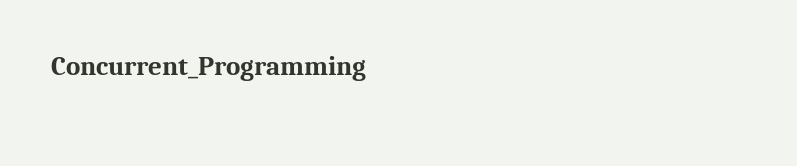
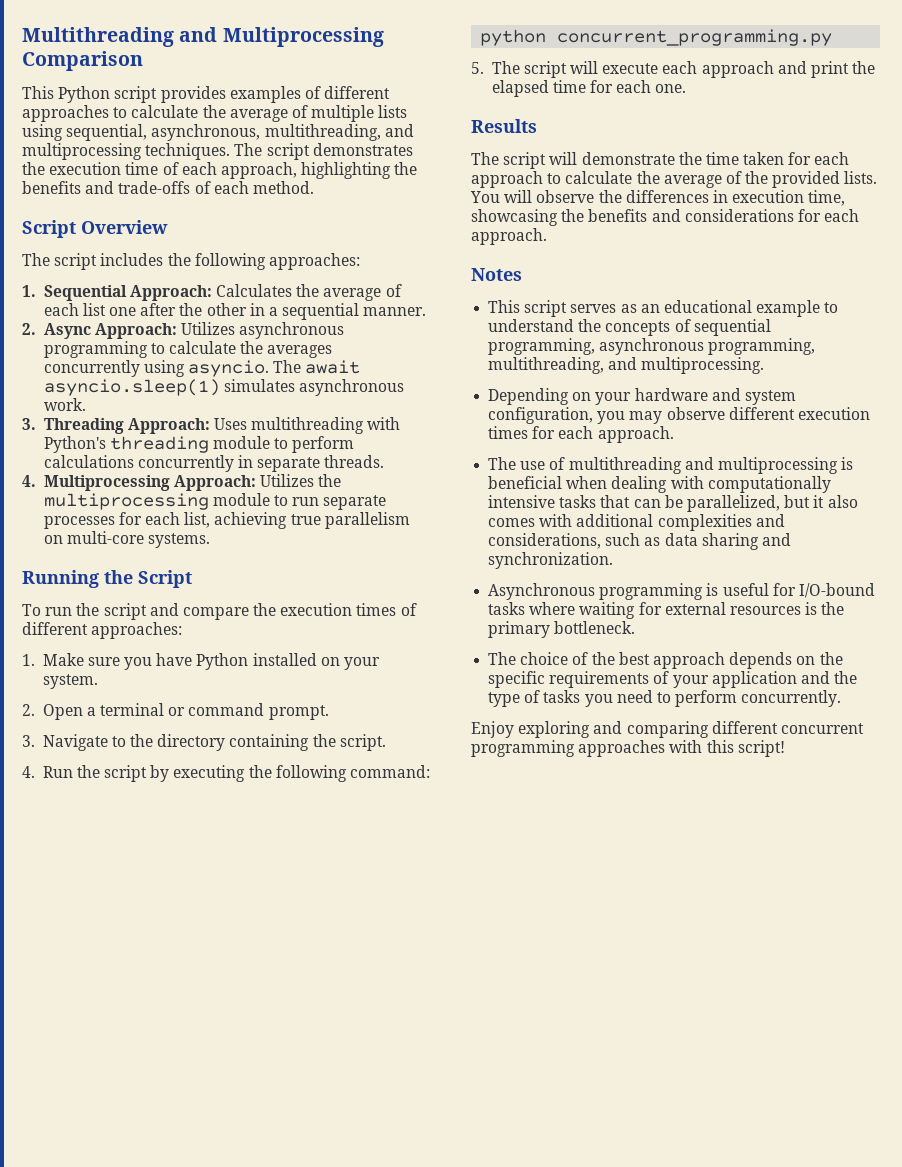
[51,56,366,81] Concurrent_Programming -> [22,27,384,47] [22,51,143,71] [22,86,391,103] [22,105,408,122] [22,124,414,141] [22,143,413,160] [22,162,418,179] [22,181,314,194] [22,220,168,238] [22,253,360,270] [22,284,402,301] [43,303,427,320] [22,322,345,339] [43,341,333,358] [43,360,361,377] [43,379,405,396] [43,398,86,411] [22,417,401,434] [43,436,355,453] [43,455,385,472] [22,474,342,491] [43,493,387,510] [43,512,410,529] [43,531,211,548] [22,570,192,588] [22,603,417,620] [22,622,183,639] [22,653,381,670] [42,674,98,689] [22,703,329,720] [22,734,386,751] [22,765,431,782] [480,29,833,46] [471,61,876,78] [491,80,687,97] [471,119,537,133] [471,152,850,169] [471,171,878,188] [470,190,846,206] [471,209,860,226] [471,228,547,245] [471,268,522,281] [488,300,839,317] [488,319,771,336] [488,338,816,355] [488,357,765,374] [488,388,796,405] [488,407,870,424] [488,426,674,443] [488,457,854,474] [488,476,831,493] [488,495,858,512] [488,514,785,531] [488,533,791,550] [488,552,614,569] [488,583,875,600] [488,602,845,619] [488,621,636,638] [488,652,843,669] [488,671,858,688] [488,690,842,707] [471,721,864,738] [471,740,785,757] Multithreading and Multiprocessing Comparison // This Python script provides examples of different approaches to calculate the average of multiple lists using sequential, asynchronous, multithreading, and multiprocessing techniques. The script demonstrates the execution time of each approach, highlighting the benefits and trade-offs of each method. // Script Overview // The script includes the following approaches: // 1. Sequential Approach: Calculates the average of each list one after the other in a sequential manner. // 2. Async Approach: Utilizes asynchronous programming to calculate the averages concurrently using asyncio. The await asyncio.sleep(1) simulates asynchronous work. // 3. Threading Approach: Uses multithreading with Python's threading module to perform calculations concurrently in separate threads. // 4. Multiprocessing Approach: Utilizes the multiprocessing module to run separate processes for each list, achieving true parallelism on multi-core systems. // Running the Script // To run the script and compare the execution times of different approaches: // 1. Make sure you have Python installed on your system. // 2. Open a terminal or command prompt. // 3. Navigate to the directory containing the script. // 4. Run the script by executing the following command: // python concurrent_programming.py // 5. The script will execute each approach and print the elapsed time for each one. // Results // The script will demonstrate the time taken for each approach to calculate the average of the provided lists. You will observe the differences in execution time, showcasing the benefits and considerations for each approach. // Notes // This script serves as an educational example to understand the concepts of sequential programming, asynchronous programming, multithreading, and multiprocessing. // Depending on your hardware and system configuration, you may observe different execution times for each approach. // The use of multithreading and multiprocessing is beneficial when dealing with computationally intensive tasks that can be parallelized, but it also comes with additional complexities and considerations, such as data sharing and synchronization. // Asynchronous programming is useful for I/O-bound tasks where waiting for external resources is the primary bottleneck. // The choice of the best approach depends on the specific requirements of your application and the type of tasks you need to perform concurrently. // Enjoy exploring and comparing different concurrent programming approaches with this script!

